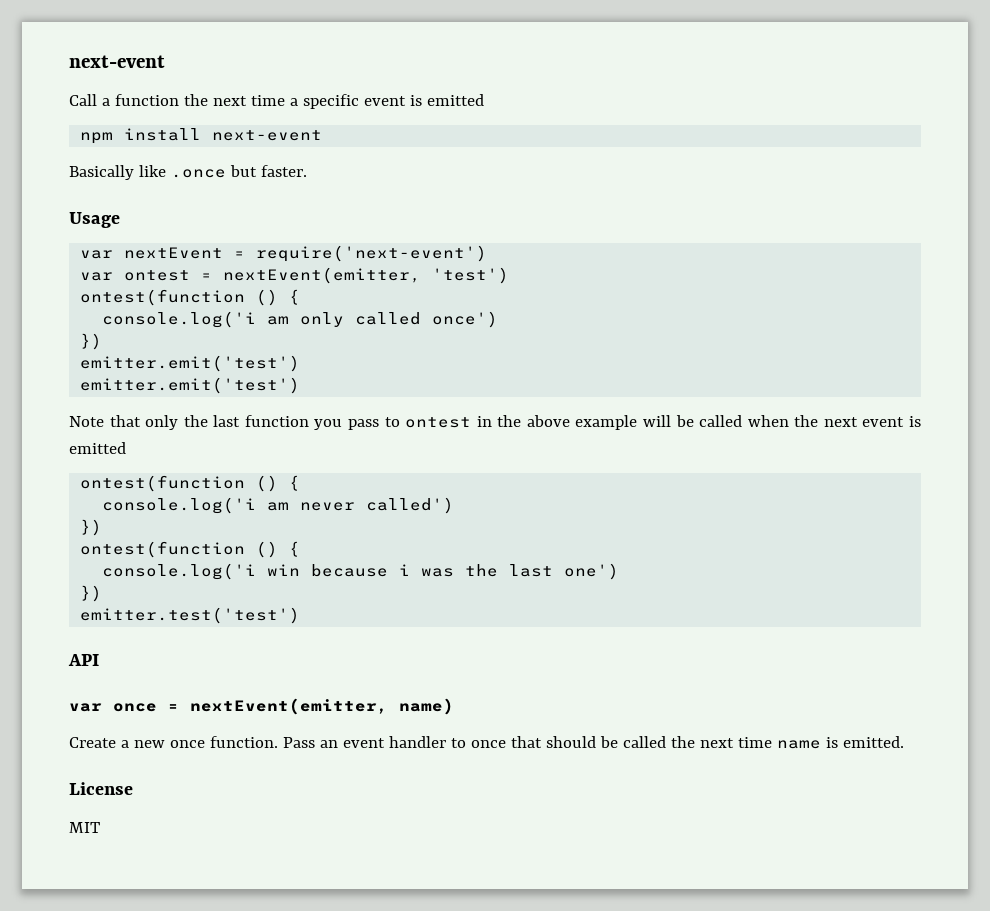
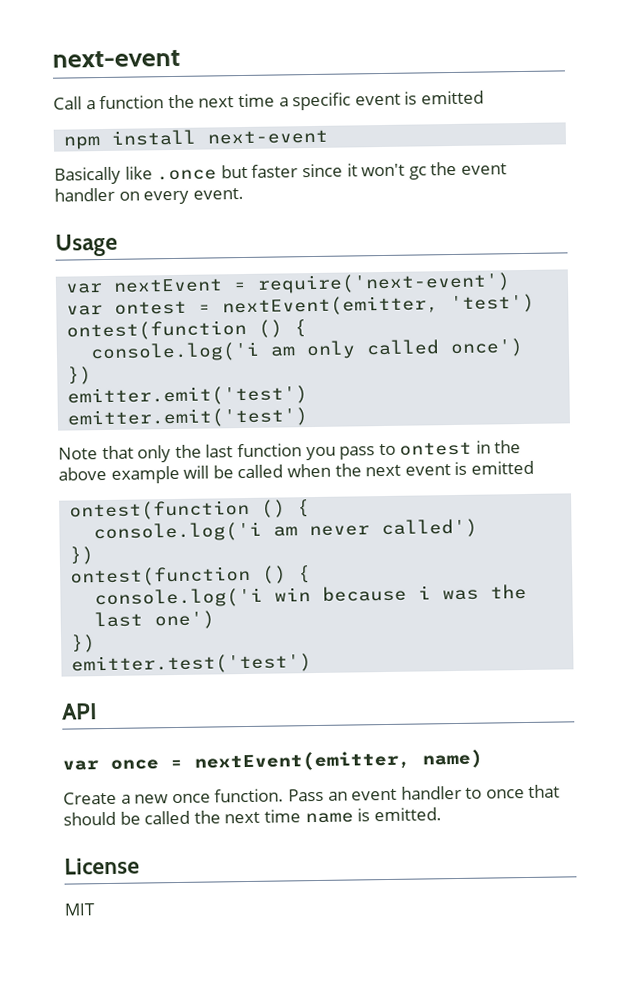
[260,165,307,177] faster. -> [251,161,507,180] [54,187,244,205] faster since it won't gc the event handler on every event.

